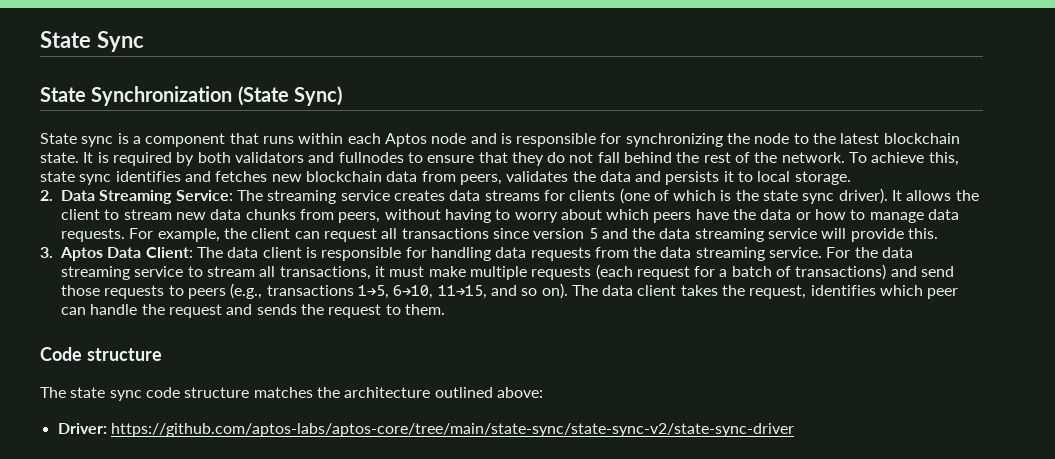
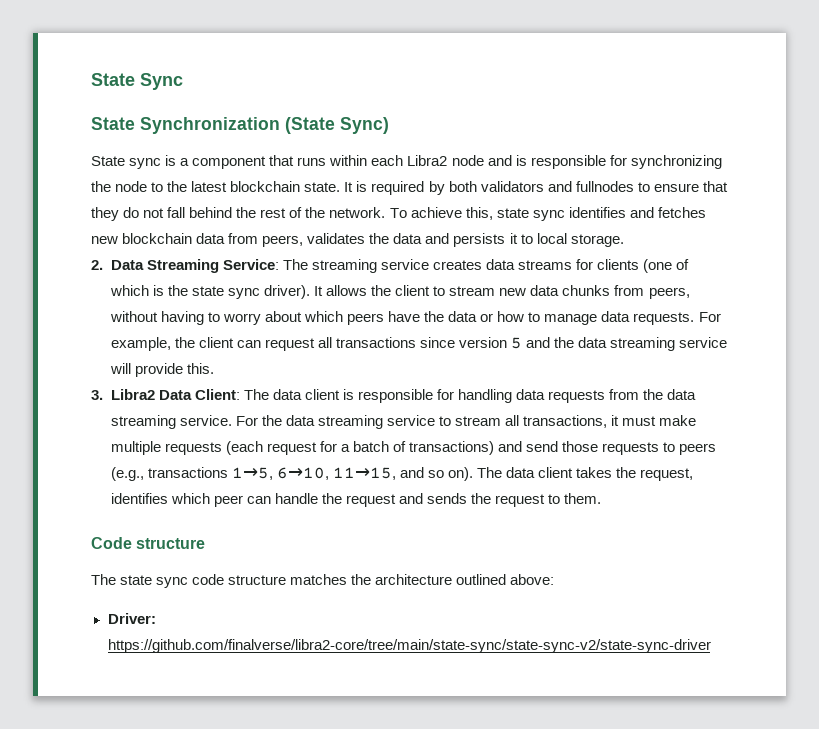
[384,133,427,147] Aptos -> [407,155,448,166] Libra2
[60,247,103,261] Aptos -> [110,389,155,400] Libra2
[110,423,794,437] https://github.com/aptos-labs/aptos-core/tree/main/state-sync/state-sync-v2/state-sync-driver -> [107,639,711,653] https://github.com/finalverse/libra2-core/tree/main/state-sync/state-sync-v2/state-sync-driver

